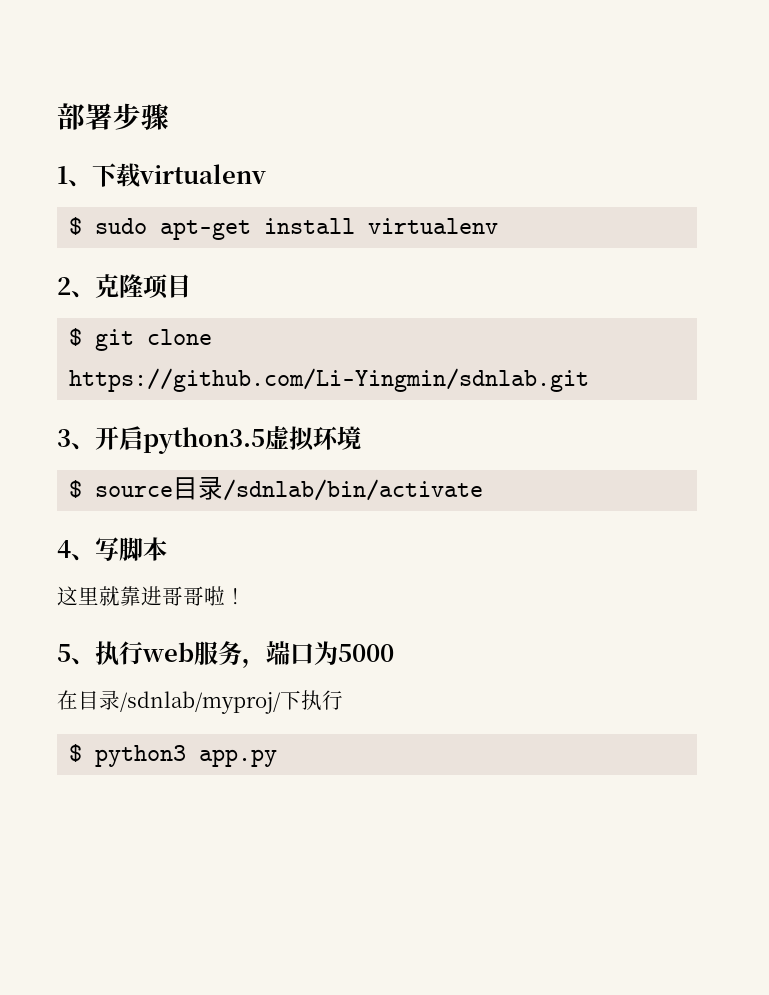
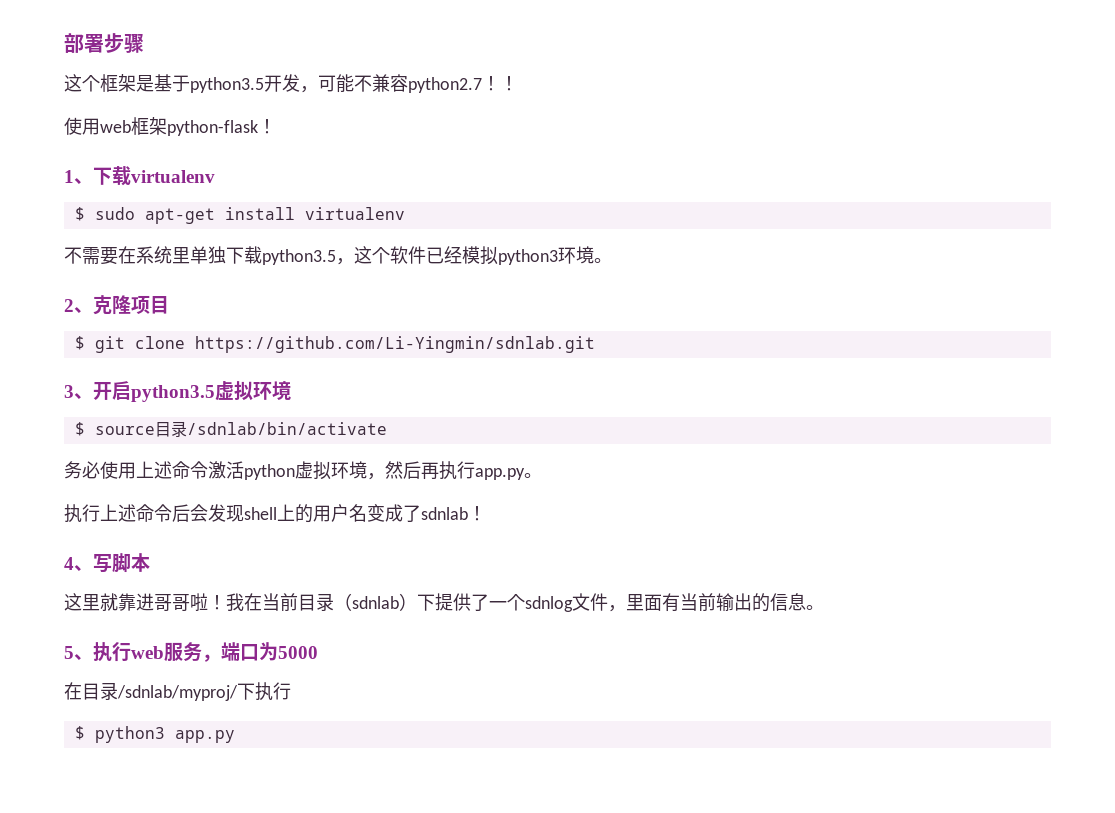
(169, 116) none -> [64,74,518,93] [64,117,276,136] // 这个框架是基于python3.5开发，可能不兼容python2.7！！ // 使用web框架python-flask！
(499, 226) none -> [64,246,612,265] // 不需要在系统里单独下载python3.5，这个软件已经模拟python3环境。
(484, 490) none -> [64,461,542,480] [64,504,486,523] // 务必使用上述命令激活python虚拟环境，然后再执行app.py。 // 执行上述命令后会发现shell上的用户名变成了sdnlab！
(246, 596) none -> [226,593,824,612] 我在当前目录（sdnlab）下提供了一个sdnlog文件，里面有当前输出的信息。

